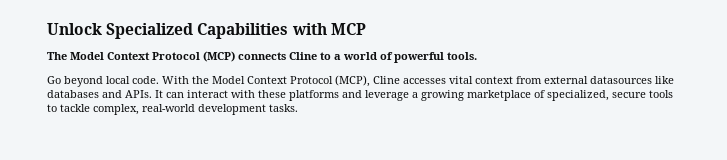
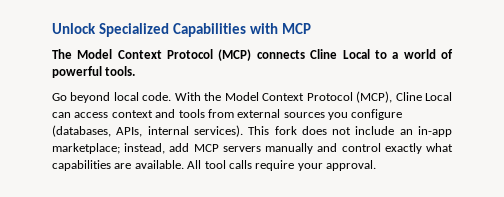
(317, 56) none -> [342,49,370,59] Local
[403,76,674,84] [47,90,673,101] [47,104,298,115] accesses vital context from external datasources like databases and APIs. It can interact with these platforms and leverage a growing marketplace of specialized, secure tools to tackle complex, real-world development tasks. -> [425,92,452,101] [52,109,403,120] [52,125,453,137] [52,143,454,154] [52,160,376,171] Local can access context and tools from external sources you configure (databases, APIs, internal services). This fork does not include an in-app marketplace; instead, add MCP servers manually and control exactly what capabilities are available. All tool calls require your approval.

